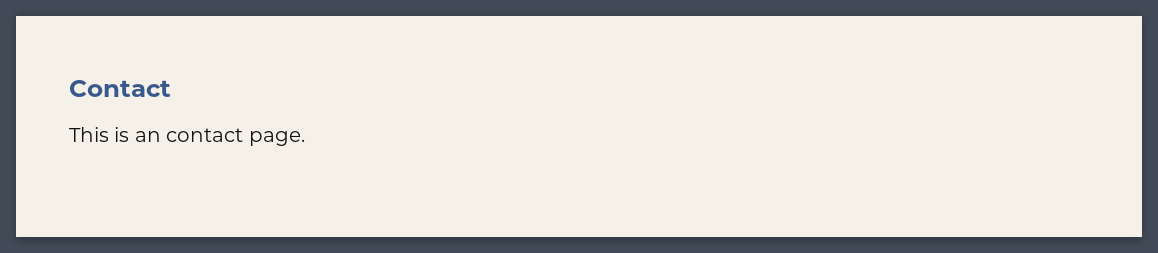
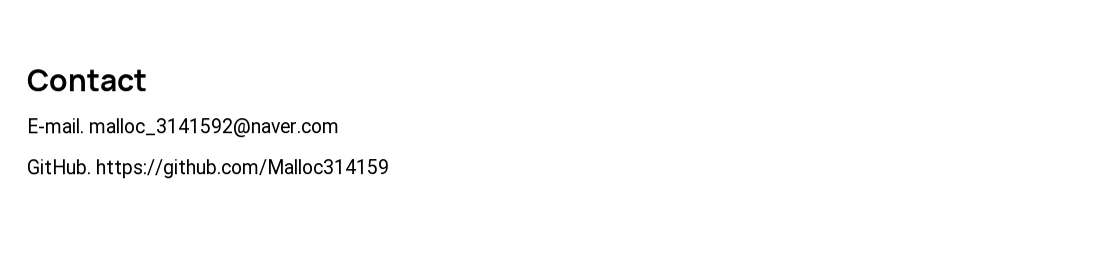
[69,127,305,146] This is an contact page. -> [26,118,340,138] [27,159,391,179] E-mail. malloc_3141592@naver.com // GitHub. https://github.com/Malloc314159

